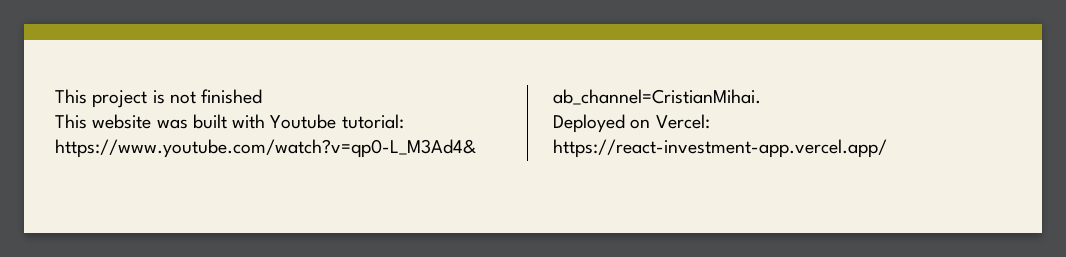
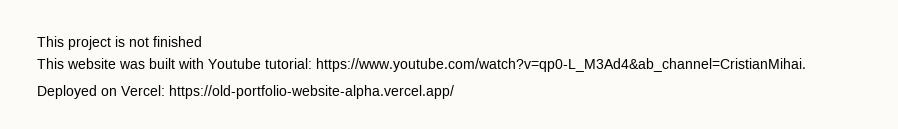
[553,139,887,158] https://react-investment-app.vercel.app/ -> [169,85,454,99] https://old-portfolio-website-alpha.vercel.app/

